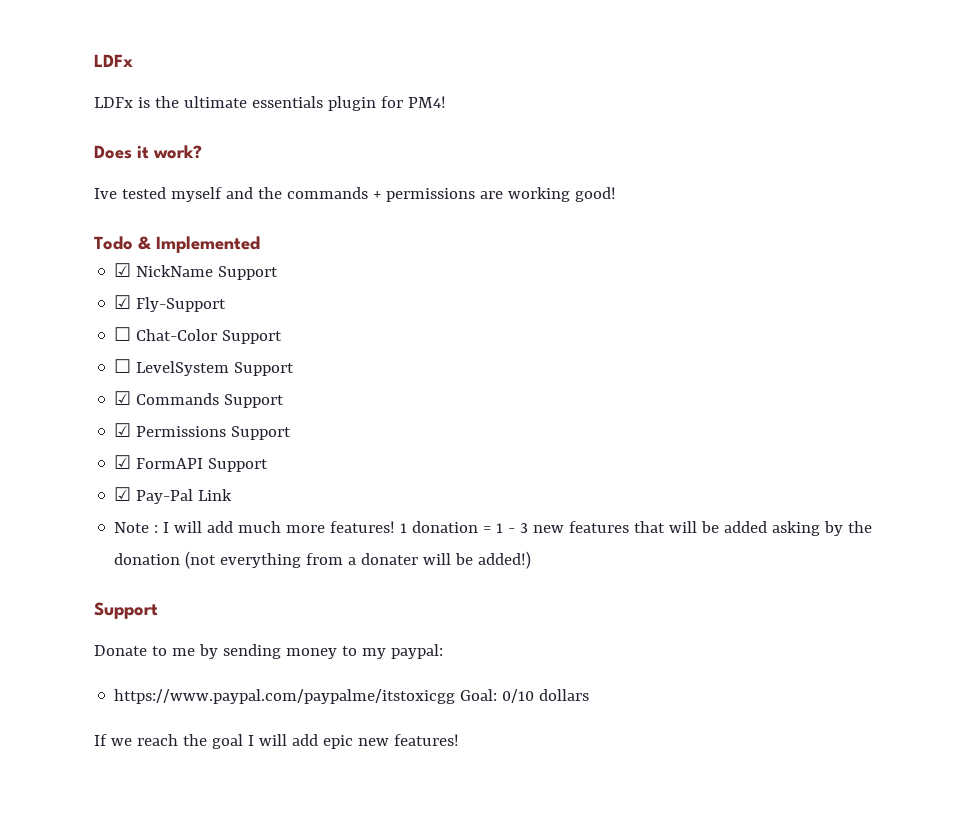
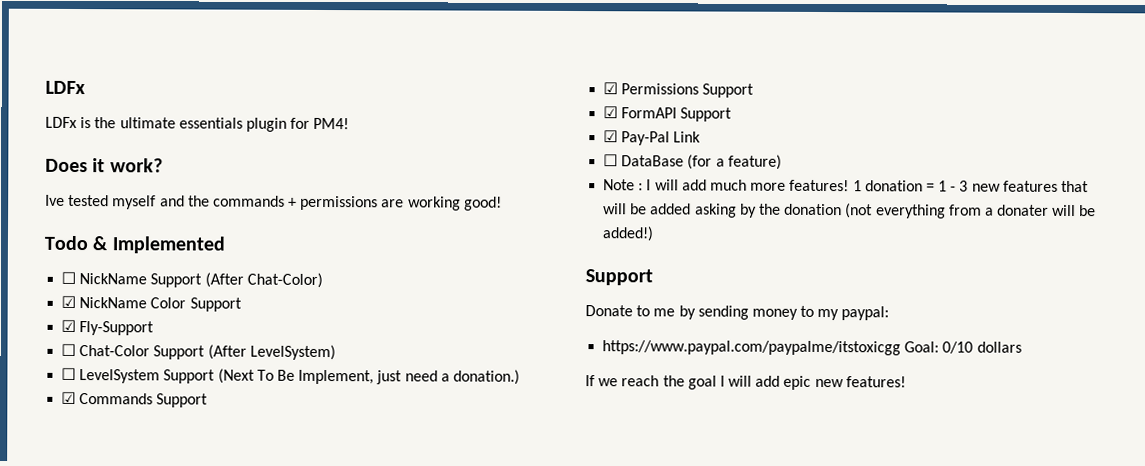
(260, 244) none -> [61,271,323,288] // ☐ NickName Support (After Chat-Color)
(214, 271) none -> [150,297,187,309] Color
(283, 337) none -> [207,344,336,361] (After LevelSystem)
(295, 369) none -> [217,368,520,385] (Next To Be Implement, just need a donation.)
(233, 495) none -> [603,154,782,170] // ☐ DataBase (for a feature)

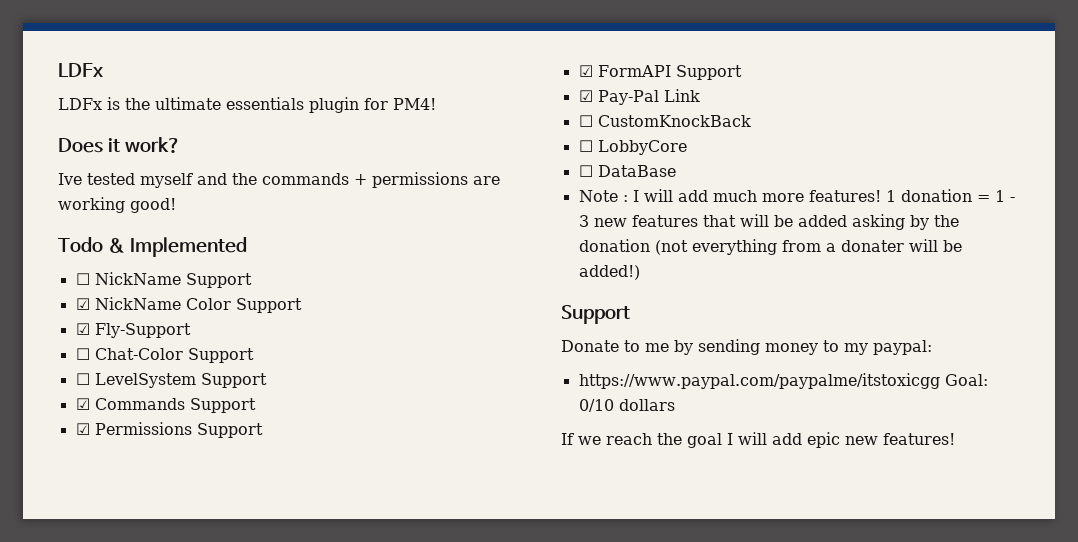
[204,272,323,288] (After Chat-Color) -> (252, 280) none
[207,344,336,361] (After LevelSystem) -> (254, 355) none
[217,368,520,385] (Next To Be Implement, just need a donation.) -> (267, 380) none
(702, 137) none -> [578,115,751,127] [578,140,687,155] // ☐ CustomKnockBack // ☐ LobbyCore
[687,154,782,170] (for a feature) -> (676, 171) none

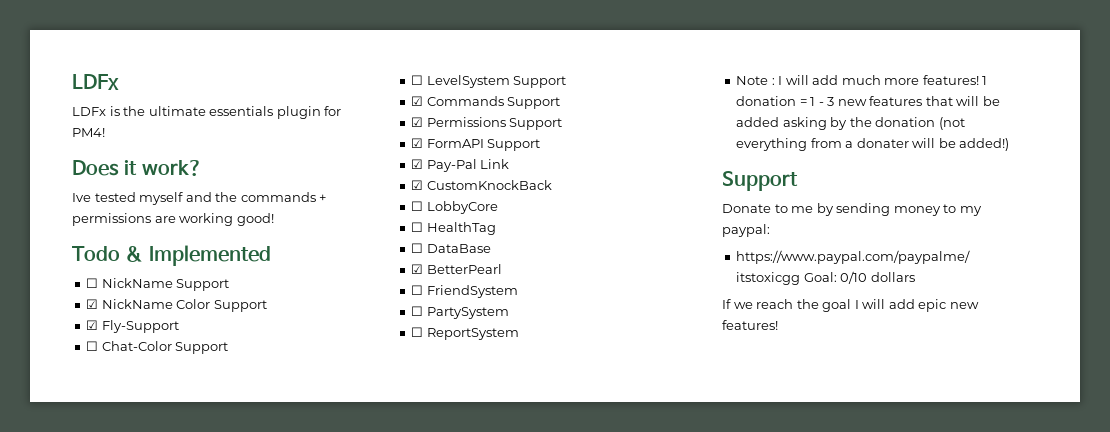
[578,115,593,127] ☐ -> [411,180,424,190] ☑
(687, 147) none -> [411,222,496,235] // ☐ HealthTag
(676, 171) none -> [411,264,502,274] [411,285,518,298] [411,306,509,319] [411,327,519,340] // ☑ BetterPearl // ☐ FriendSystem // ☐ PartySystem // ☐ ReportSystem

